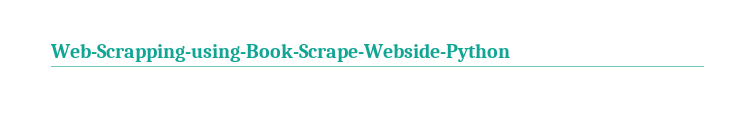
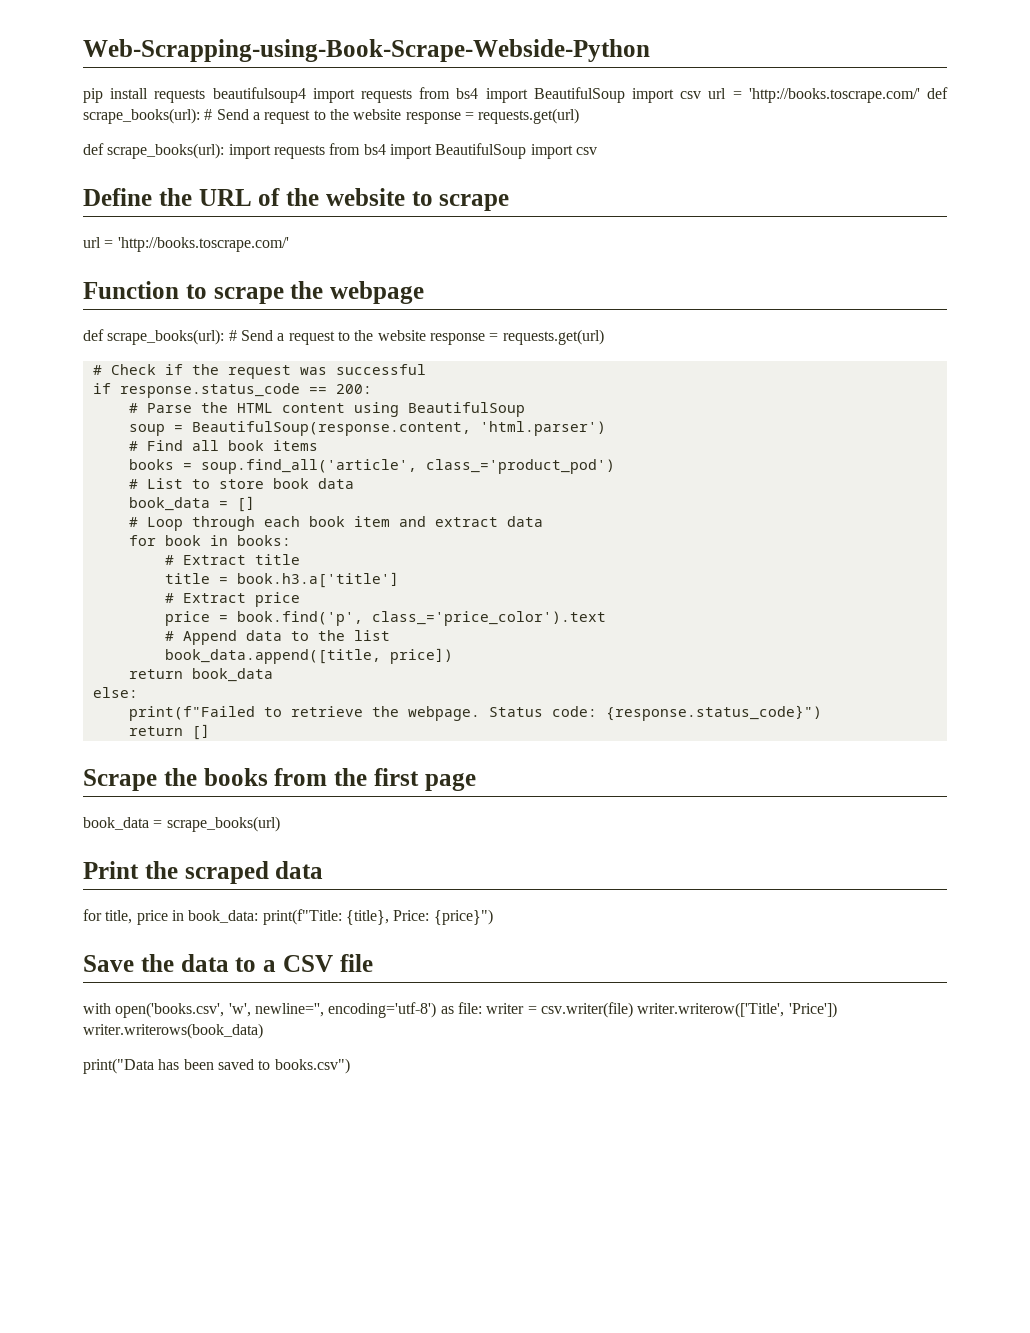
(510, 52) none -> [83,87,949,103] [83,108,580,124] [83,143,597,159] [83,188,510,211] [83,237,289,252] [83,281,424,304] [83,329,604,345] [92,364,426,379] [92,383,372,398] [128,402,525,417] [128,421,606,436] [128,440,318,451] [128,459,615,474] [128,478,354,489] [128,496,255,512] [128,516,543,531] [128,535,291,546] [164,554,300,565] [164,572,399,588] [164,592,300,607] [164,611,606,626] [164,630,390,645] [164,648,453,664] [128,668,273,682] [92,687,138,698] [128,705,822,721] [128,724,210,740] [83,768,476,791] [83,816,280,832] [83,861,324,884] [83,909,493,925] [83,954,373,972] [83,1002,837,1018] [83,1023,263,1039] [83,1058,350,1074] // pip install requests beautifulsoup4 import requests from bs4 import BeautifulSoup import csv url = 'http://books.toscrape.com/' def scrape_books(url): # Send a request to the website response = requests.get(url) // def scrape_books(url): import requests from bs4 import BeautifulSoup import csv // Define the URL of the website to scrape // url = 'http://books.toscrape.com/' // Function to scrape the webpage // def scrape_books(url): # Send a request to the website response = requests.get(url) // # Check if the request was successful // if response.status_code == 200: // # Parse the HTML content using BeautifulSoup // soup = BeautifulSoup(response.content, 'html.parser') // # Find all book items // books = soup.find_all('article', class_='product_pod') // # List to store book data // book_data = [] // # Loop through each book item and extract data // for book in books: // # Extract title // title = book.h3.a['title'] // # Extract price // price = book.find('p', class_='price_color').text // # Append data to the list // book_data.append([title, price]) // return book_data // else: // print(f"Failed to retrieve the webpage. Status code: {response.status_code}") // return [] // Scrape the books from the first page // book_data = scrape_books(url) // Print the scraped data // for title, price in book_data: print(f"Title: {title}, Price: {price}") // Save the data to a CSV file // with open('books.csv', 'w', newline='', encoding='utf-8') as file: writer = csv.writer(file) writer.writerow(['Title', 'Price']) writer.writerows(book_data) // print("Data has been saved to books.csv")

